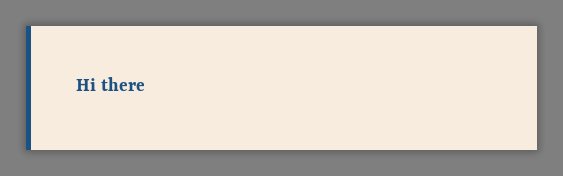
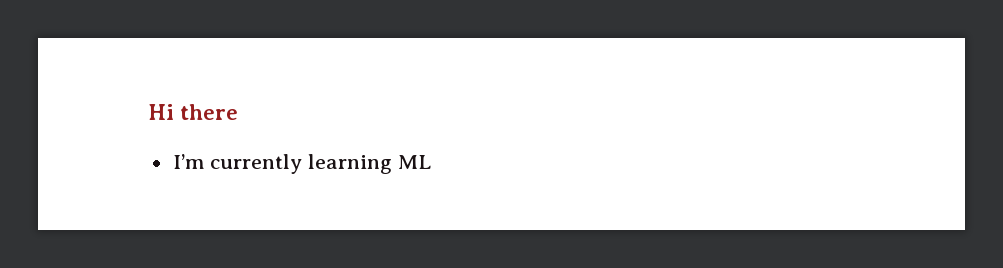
(146, 84) none -> [172,154,432,174] // I’m currently learning ML

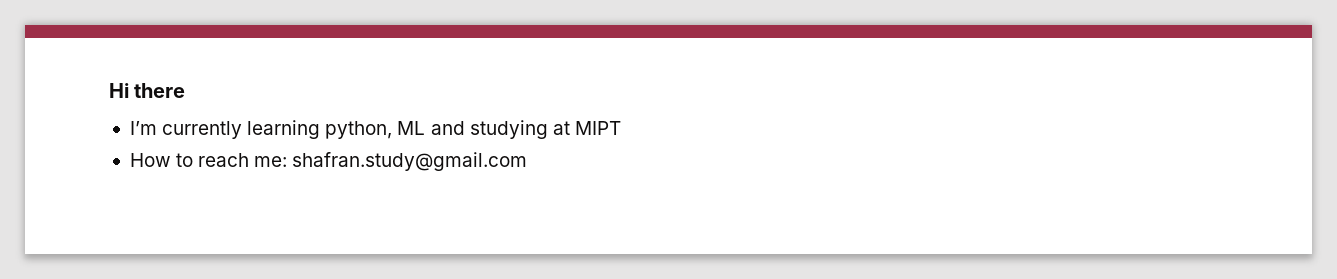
[398,155,432,169] ML -> [325,120,621,139] [129,152,528,171] python, ML and studying at MIPT // How to reach me: shafran.study@gmail.com

